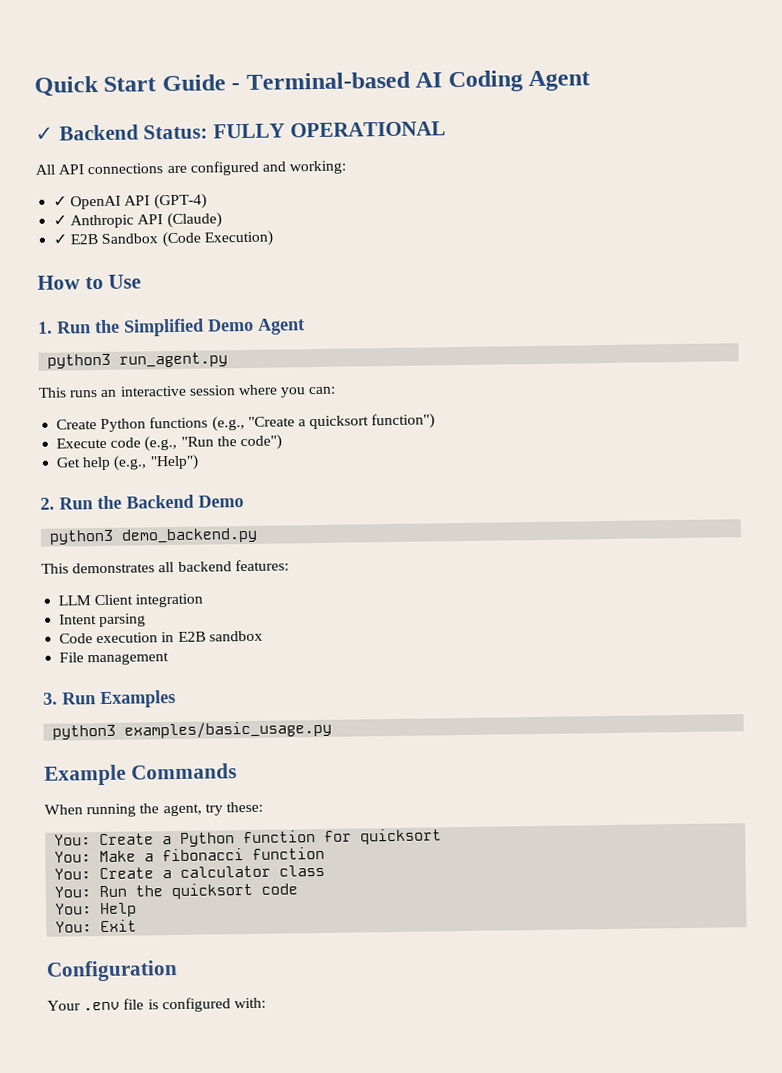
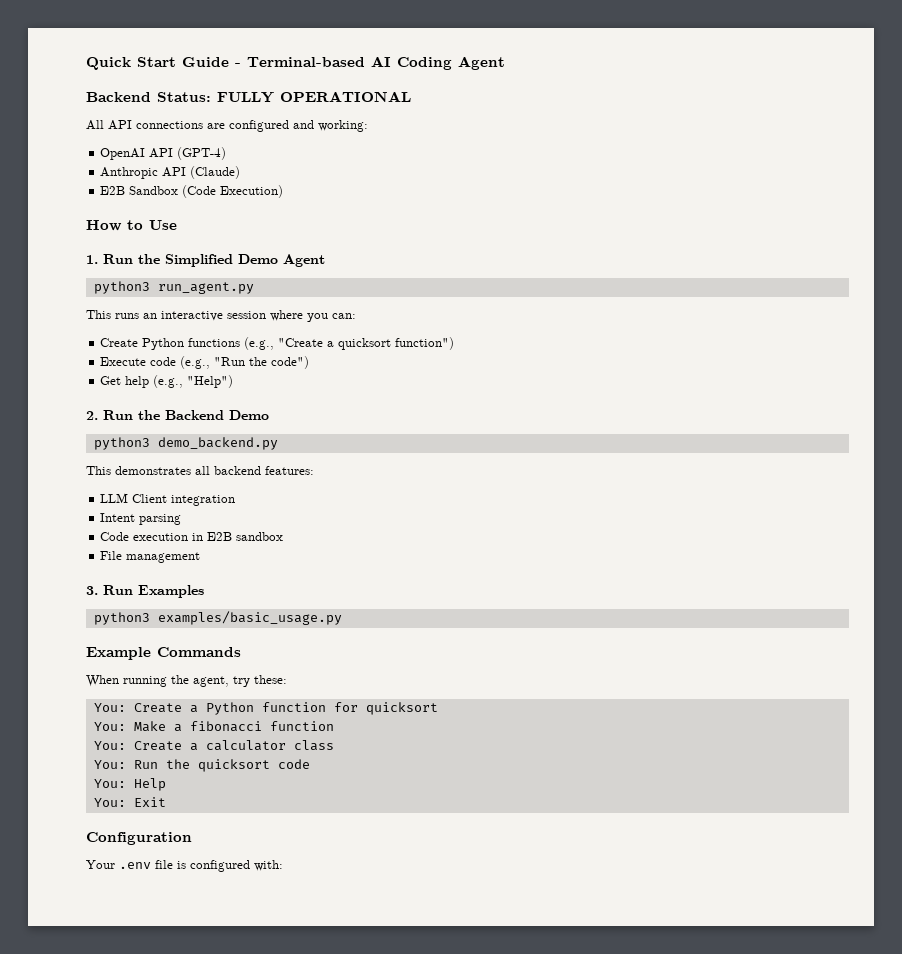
[35,126,54,141] ✓ -> (505, 63) none
[53,195,68,207] ✓ -> (368, 126) none
[53,214,68,226] ✓ -> (227, 153) none
[53,233,68,245] ✓ -> (241, 172) none

